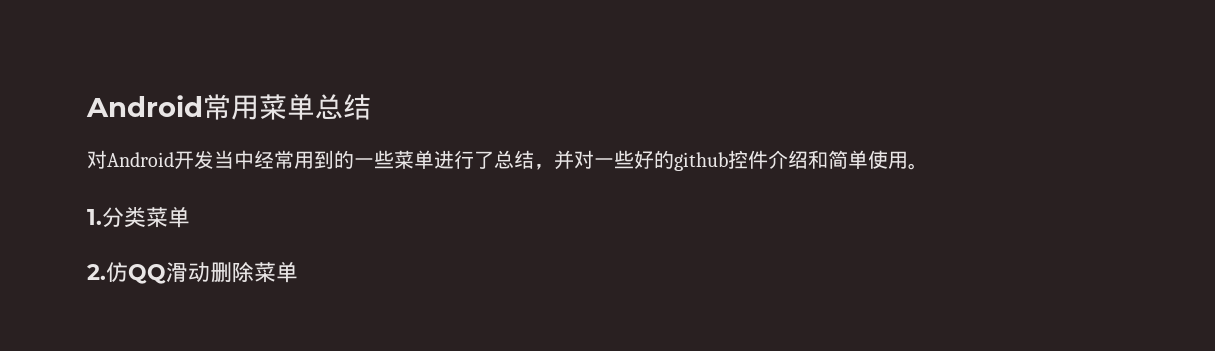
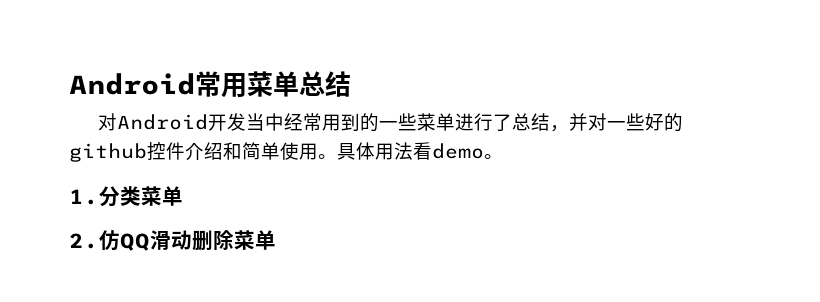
(928, 166) none -> [337,142,503,160] 具体用法看demo。

